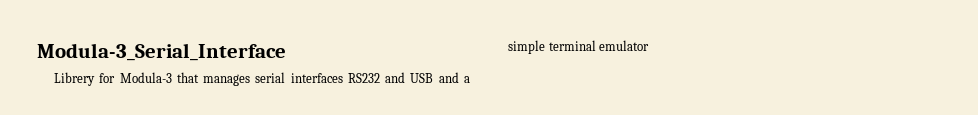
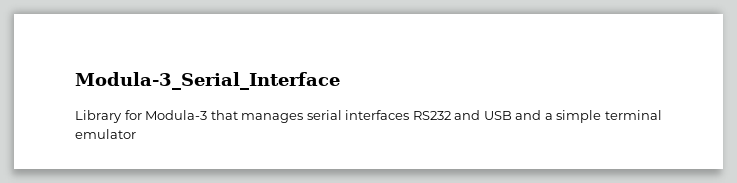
[54,72,96,86] Librery -> [75,110,122,123] Library

